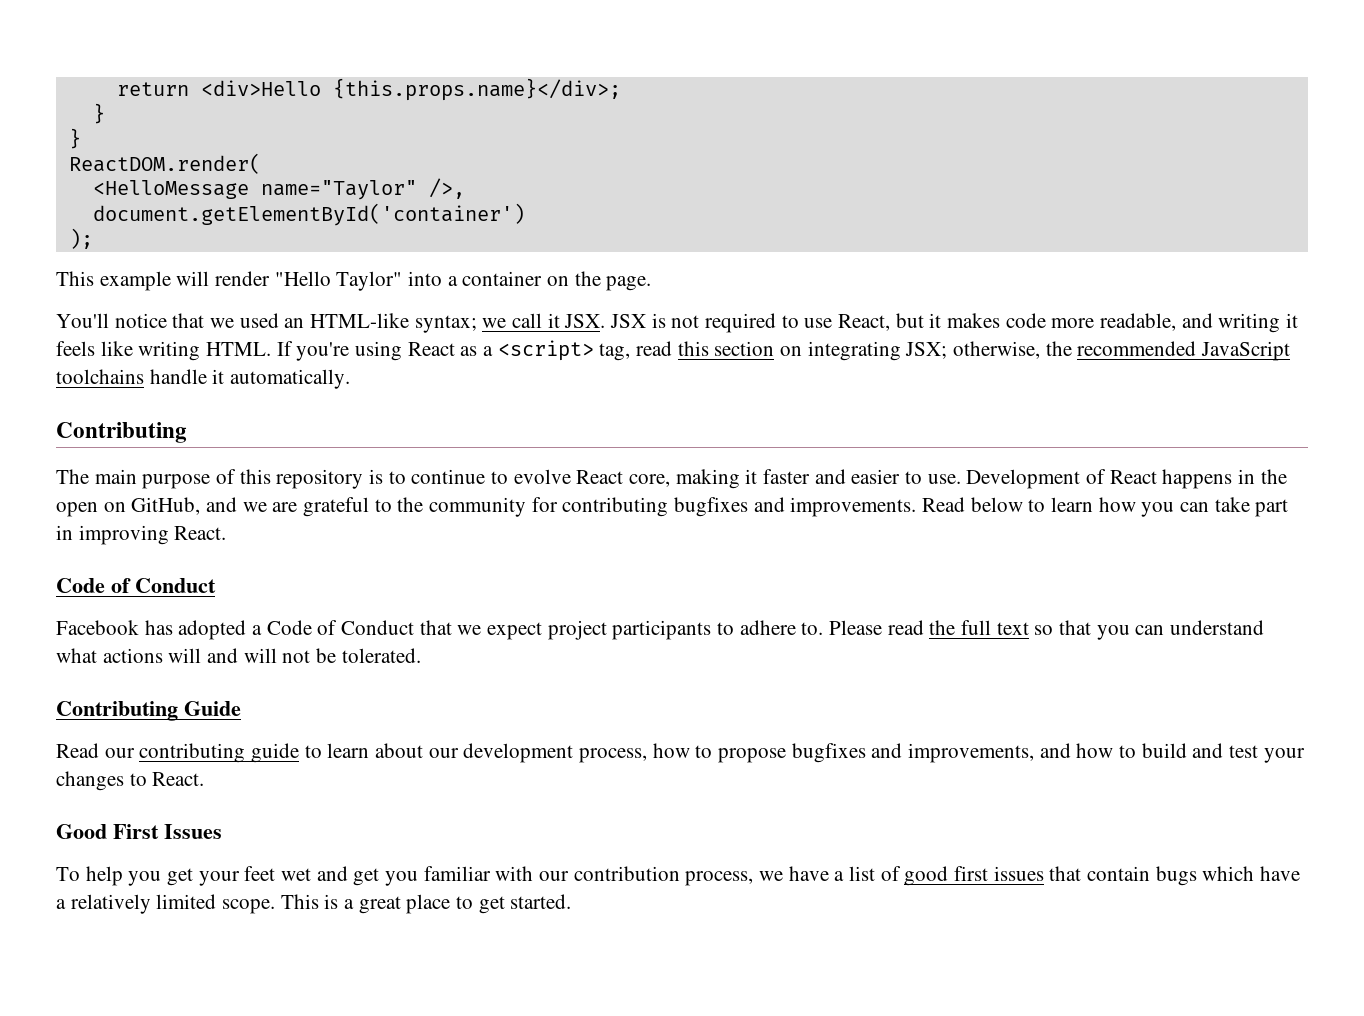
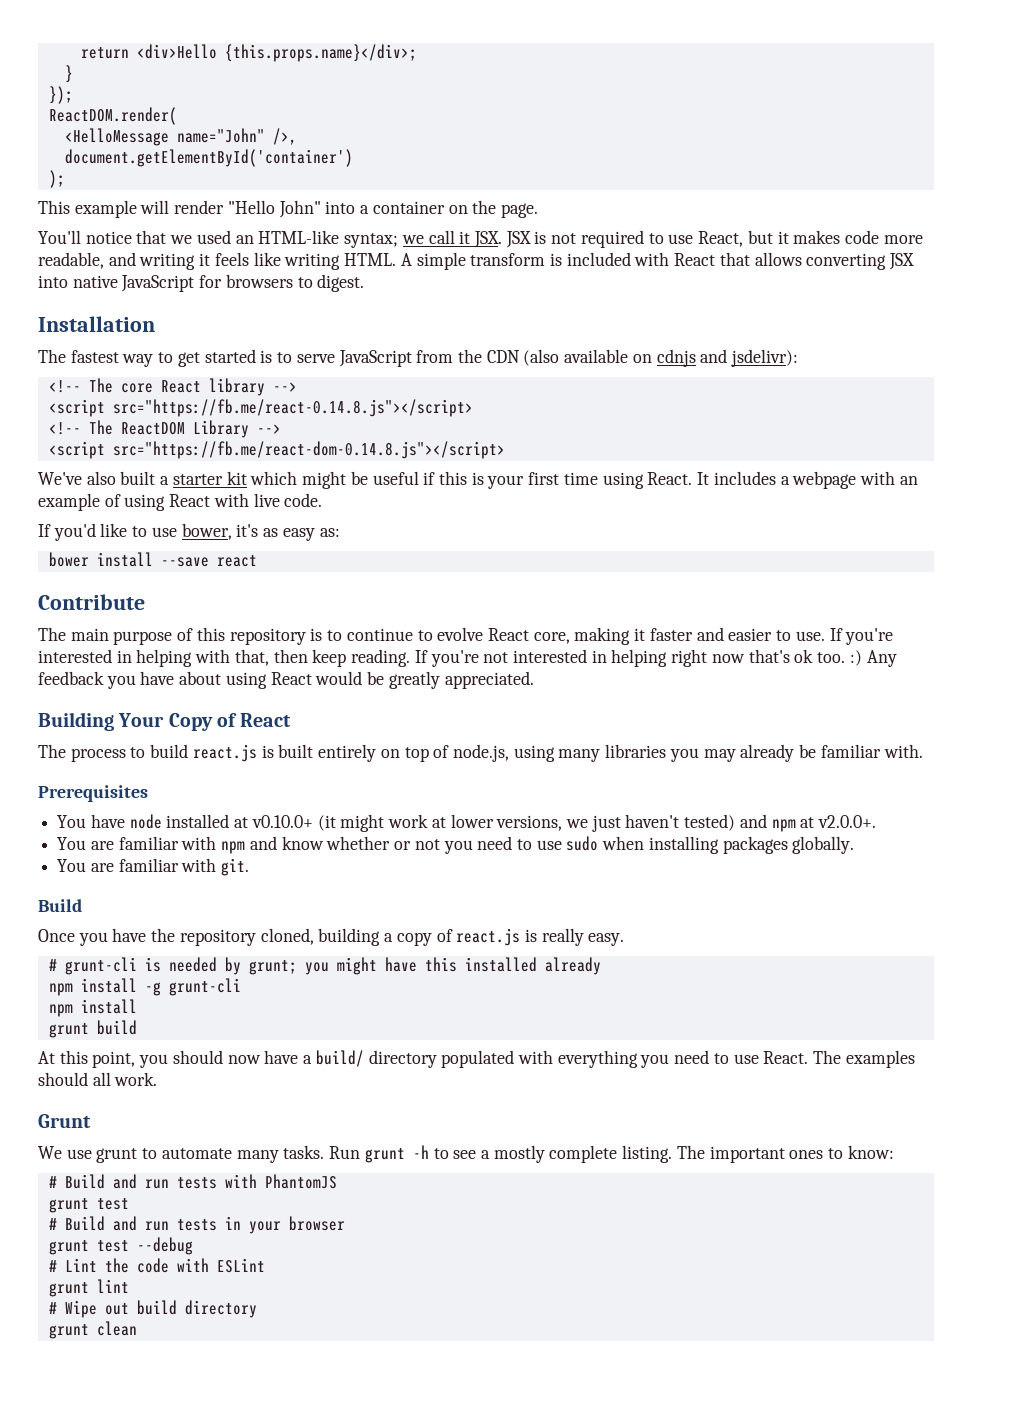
[68,128,81,149] } -> [48,86,73,104] });
[260,180,417,200] name="Taylor" -> [176,128,265,143] name="John"
[336,271,403,291] Taylor" -> [278,200,321,218] John"
[276,340,1291,361] [56,369,351,389] [56,422,187,443] If you're using React as a <script> tag, read this section on integrating JSX; otherwise, the recommended JavaScript toolchains handle it automatically. // Contributing -> [400,252,915,270] [38,274,365,292] [38,316,155,332] [38,349,799,367] [48,378,297,396] [48,399,473,417] [48,420,281,438] [48,441,505,459] [38,471,918,489] [38,493,323,511] [38,523,340,541] [48,552,257,567] [38,594,145,610] A simple transform is included with React that allows converting JSX into native JavaScript for browsers to digest. // Installation // The fastest way to get started is to serve JavaScript from the CDN (also available on cdnjs and jsdelivr): // <!-- The core React library --> // <script src="https://fb.me/react-0.14.8.js"></script> // <!-- The ReactDOM Library --> // <script src="https://fb.me/react-dom-0.14.8.js"></script> // We've also built a starter kit which might be useful if this is your first time using React. It includes a webpage with an example of using React with live code. // If you'd like to use bower, it's as easy as: // bower install --save react // Contribute
[966,469,1287,489] [56,497,1289,517] [56,525,227,545] [56,578,216,593] [56,620,1265,640] [56,648,421,663] [56,701,241,721] [56,743,1305,763] [56,771,205,791] [56,824,222,839] [56,866,1301,886] [56,894,572,914] Development of React happens in the open on GitHub, and we are grateful to the community for contributing bugfixes and improvements. Read below to learn how you can take part in improving React. // Code of Conduct // Facebook has adopted a Code of Conduct that we expect project participants to adhere to. Please read the full text so that you can understand what actions will and will not be tolerated. // Contributing Guide // Read our contributing guide to learn about our development process, how to propose bugfixes and improvements, and how to build and test your changes to React. // Good First Issues // To help you get your feet wet and get you familiar with our contribution process, we have a list of good first issues that contain bugs which have a relatively limited scope. This is a great place to get started. -> [829,628,894,645] [38,649,897,667] [38,671,534,689] [38,712,292,731] [38,744,923,762] [38,785,148,802] [57,814,877,832] [57,836,855,854] [57,858,250,876] [38,899,82,912] [38,928,625,946] [48,957,601,975] [48,978,241,996] [48,999,137,1017] [48,1020,137,1038] [38,1050,915,1068] [38,1072,158,1086] [38,1114,91,1128] [38,1145,894,1163] [48,1174,337,1189] [48,1198,129,1213] [48,1216,345,1234] [48,1237,193,1255] [48,1258,265,1273] [48,1279,129,1297] [48,1300,257,1318] [48,1321,137,1339] If you're interested in helping with that, then keep reading. If you're not interested in helping right now that's ok too. :) Any feedback you have about using React would be greatly appreciated. // Building Your Copy of React // The process to build react.js is built entirely on top of node.js, using many libraries you may already be familiar with. // Prerequisites // You have node installed at v0.10.0+ (it might work at lower versions, we just haven't tested) and npm at v2.0.0+. // You are familiar with npm and know whether or not you need to use sudo when installing packages globally. // You are familiar with git. // Build // Once you have the repository cloned, building a copy of react.js is really easy. // # grunt-cli is needed by grunt; you might have this installed already // npm install -g grunt-cli // npm install // grunt build // At this point, you should now have a build/ directory populated with everything you need to use React. The examples should all work. // Grunt // We use grunt to automate many tasks. Run grunt -h to see a mostly complete listing. The important ones to know: // # Build and run tests with PhantomJS // grunt test // # Build and run tests in your browser // grunt test --debug // # Lint the code with ESLint // grunt lint // # Wipe out build directory // grunt clean

